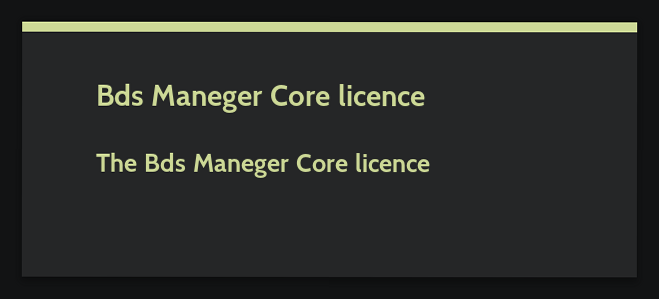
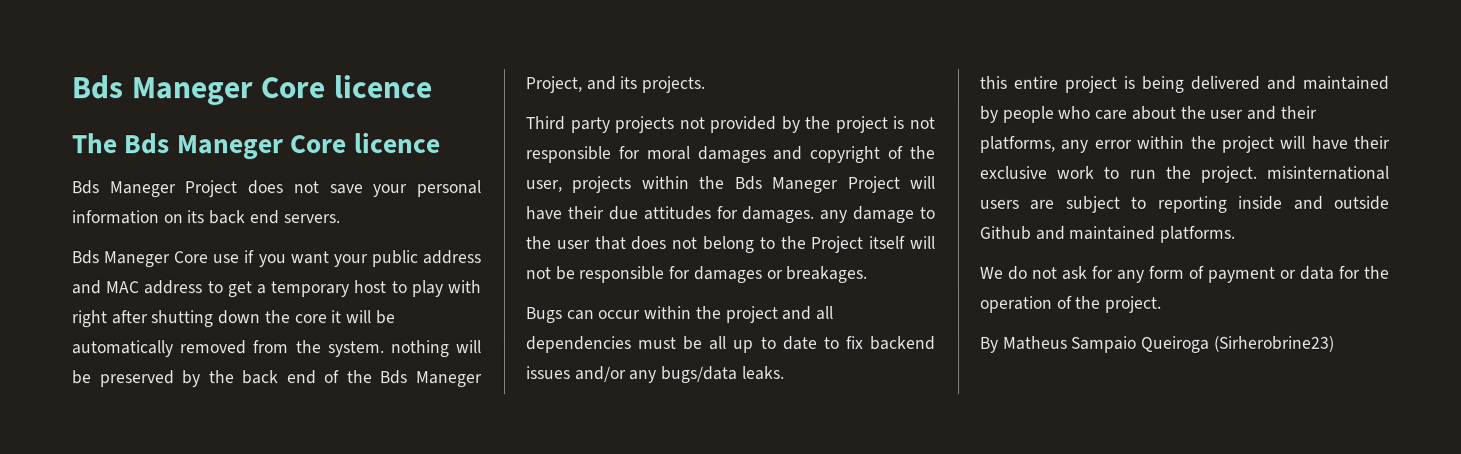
(430, 163) none -> [71,180,482,198] [71,210,340,225] [72,250,482,268] [72,280,482,298] [72,310,396,328] [72,340,482,358] [72,370,483,388] [525,76,706,94] [525,115,935,134] [525,145,935,164] [525,175,935,194] [525,205,935,223] [526,235,936,254] [526,265,869,284] [526,305,835,324] [526,335,936,354] [526,365,785,384] [979,75,1389,93] [979,105,1317,123] [979,135,1390,153] [979,165,1389,183] [979,195,1389,213] [979,225,1237,243] [980,265,1390,283] [980,295,1163,313] [980,335,1335,353] // Bds Maneger Project does not save your personal information on its back end servers. // Bds Maneger Core use if you want your public address and MAC address to get a temporary host to play with right after shutting down the core it will be automatically removed from the system. nothing will be preserved by the back end of the Bds Maneger Project, and its projects. // Third party projects not provided by the project is not responsible for moral damages and copyright of the user, projects within the Bds Maneger Project will have their due attitudes for damages. any damage to the user that does not belong to the Project itself will not be responsible for damages or breakages. // Bugs can occur within the project and all dependencies must be all up to date to fix backend issues and/or any bugs/data leaks. // this entire project is being delivered and maintained by people who care about the user and their platforms, any error within the project will have their exclusive work to run the project. misinternational users are subject to reporting inside and outside Github and maintained platforms. // We do not ask for any form of payment or data for the operation of the project. // By Matheus Sampaio Queiroga (Sirherobrine23)

